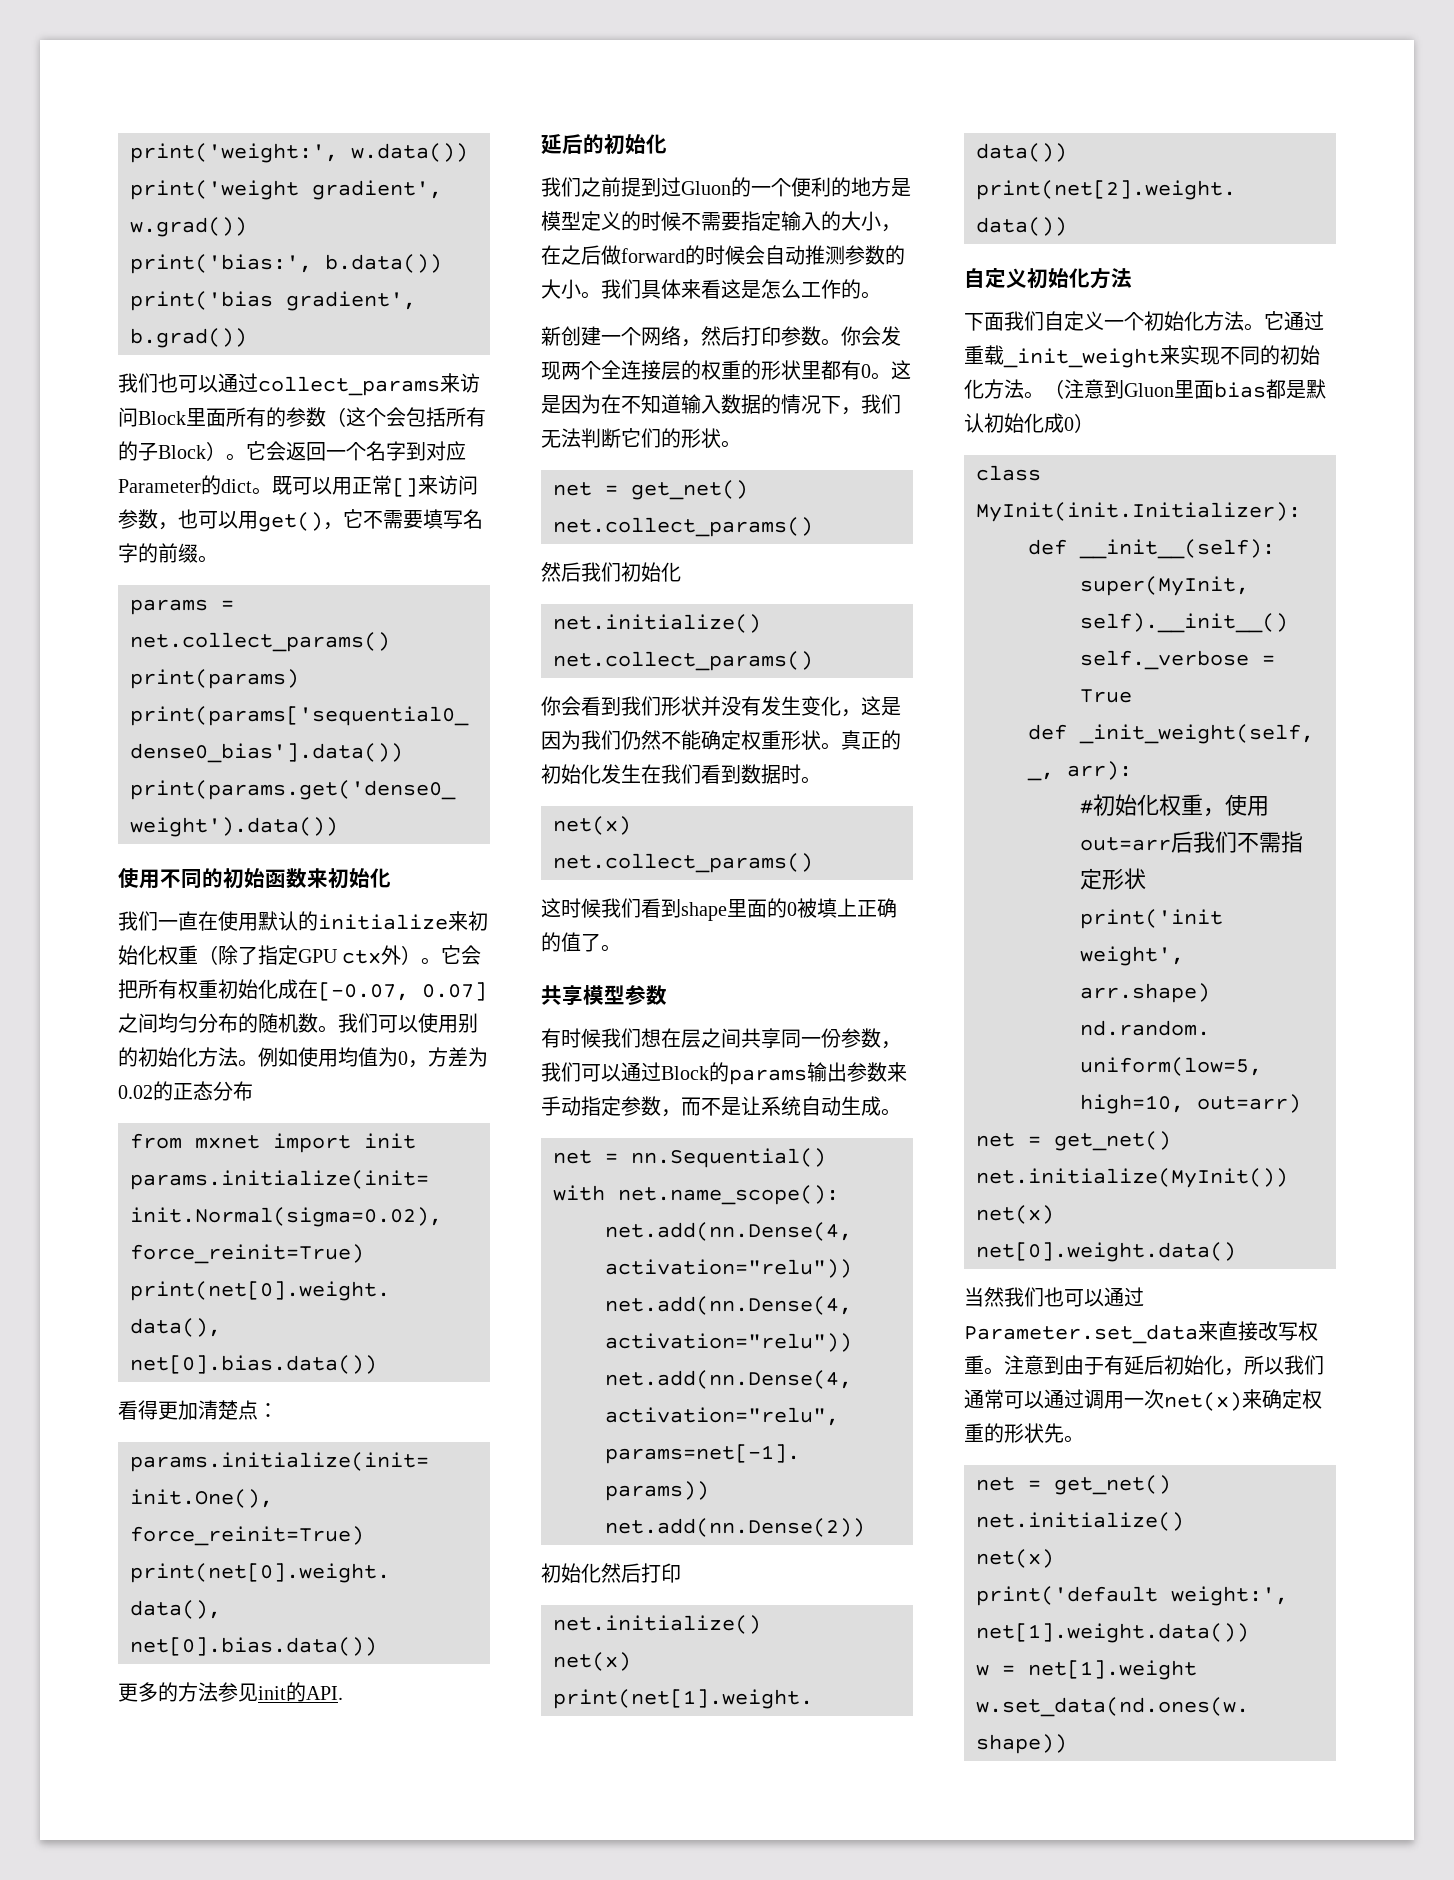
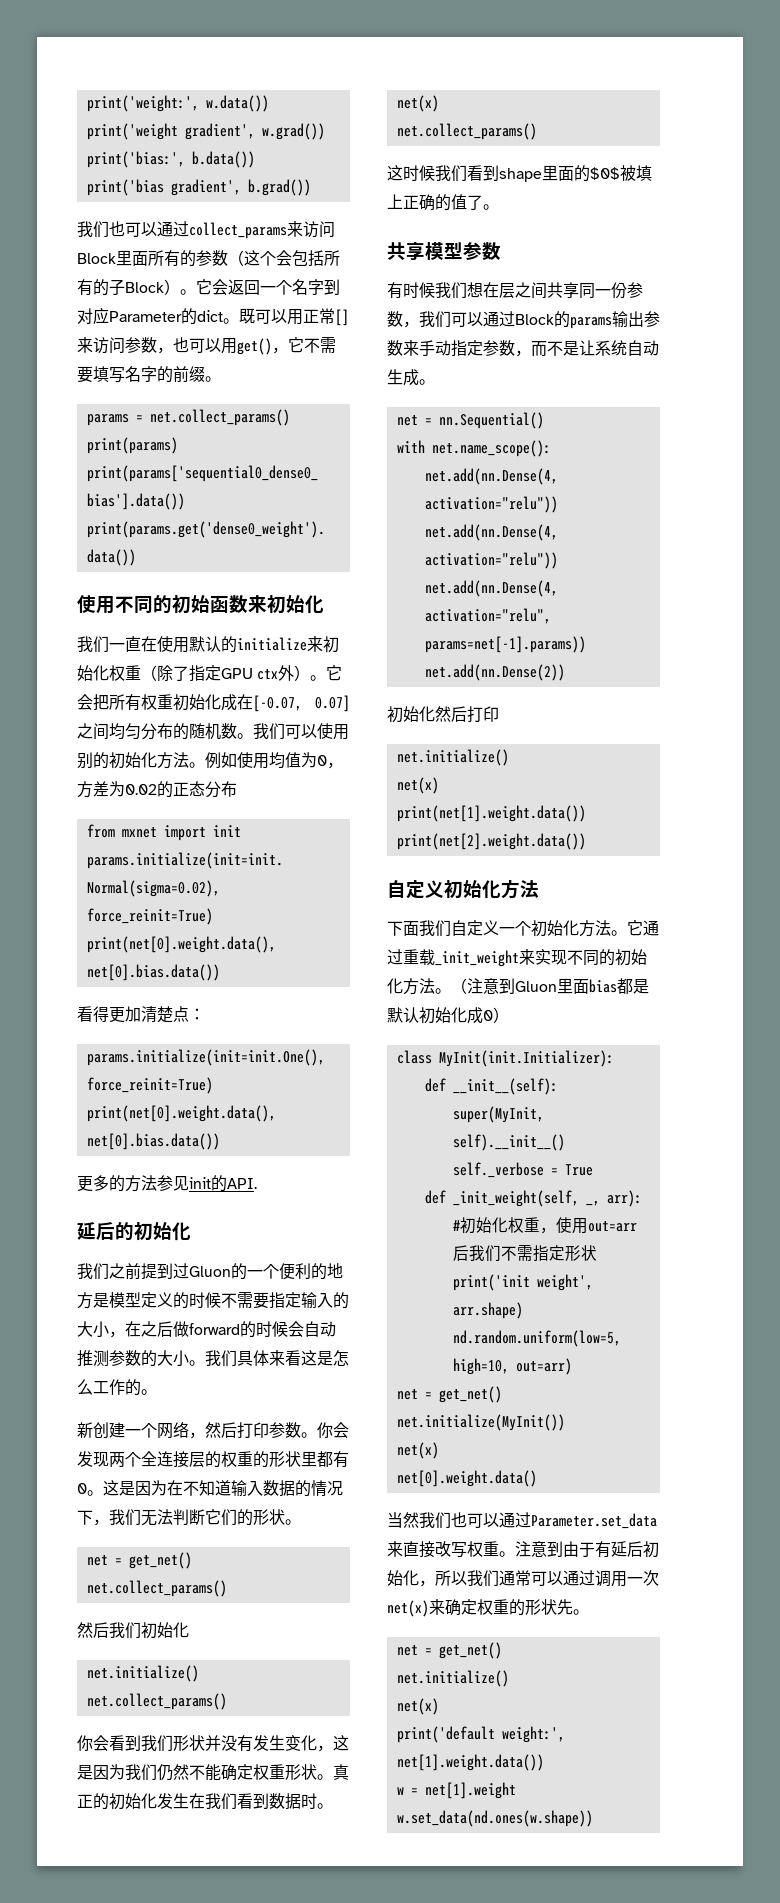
[787,902,797,916] 0 -> [590,167,620,180] $0$

